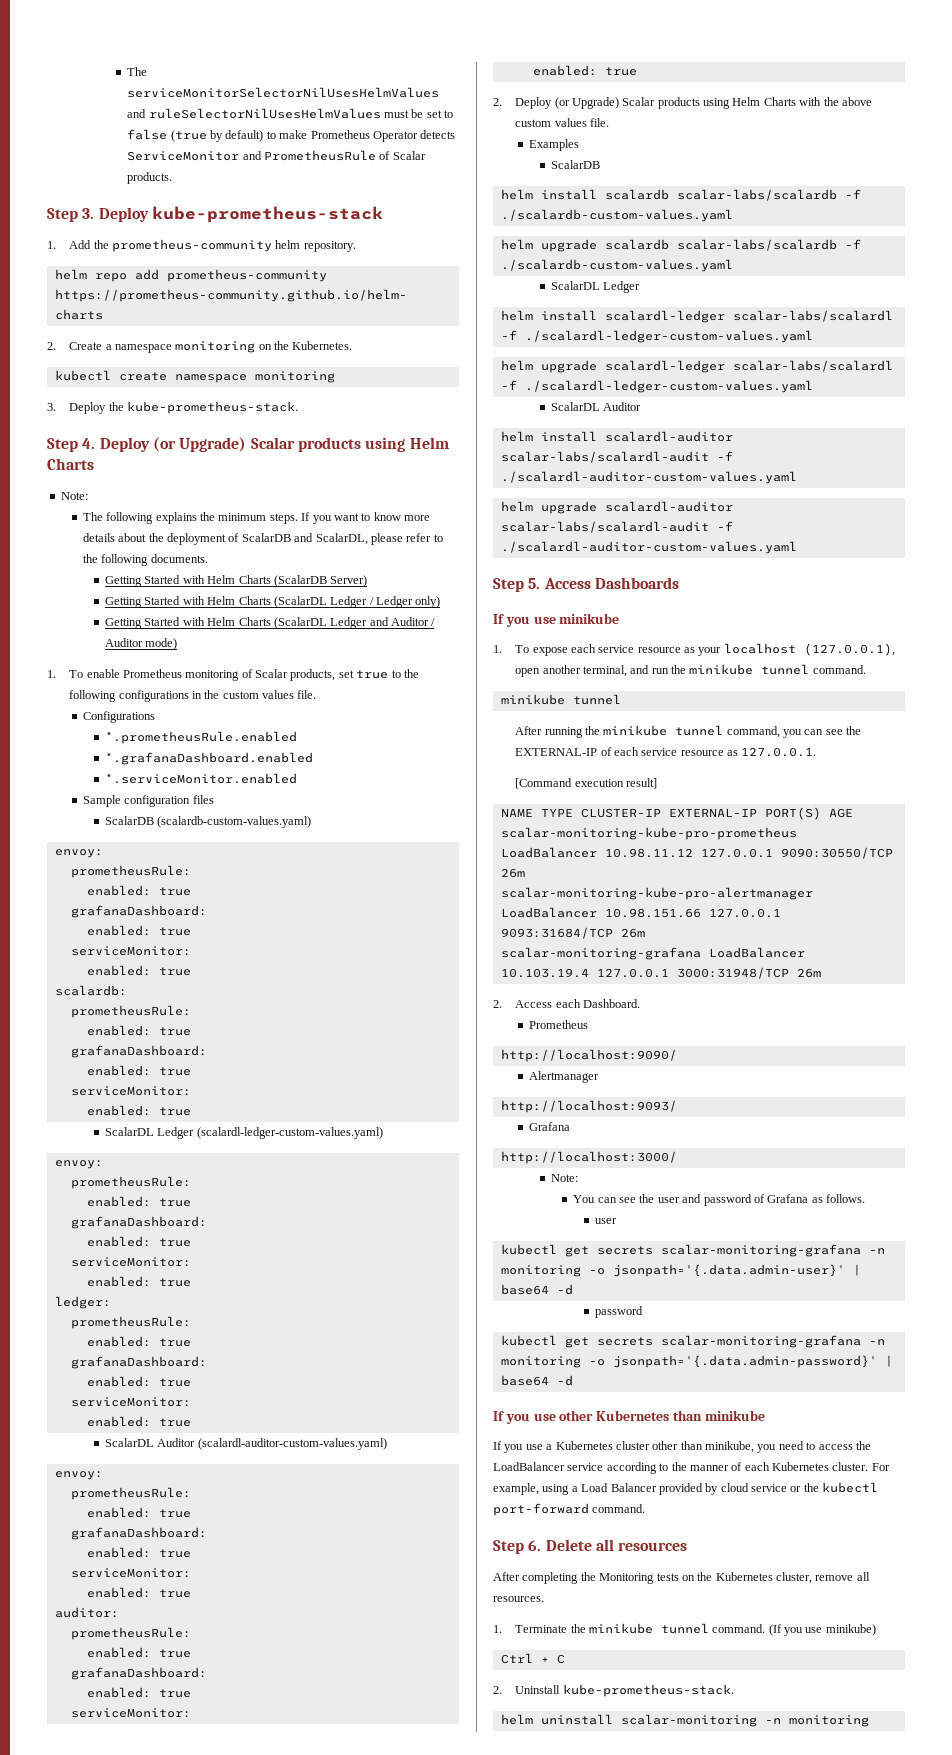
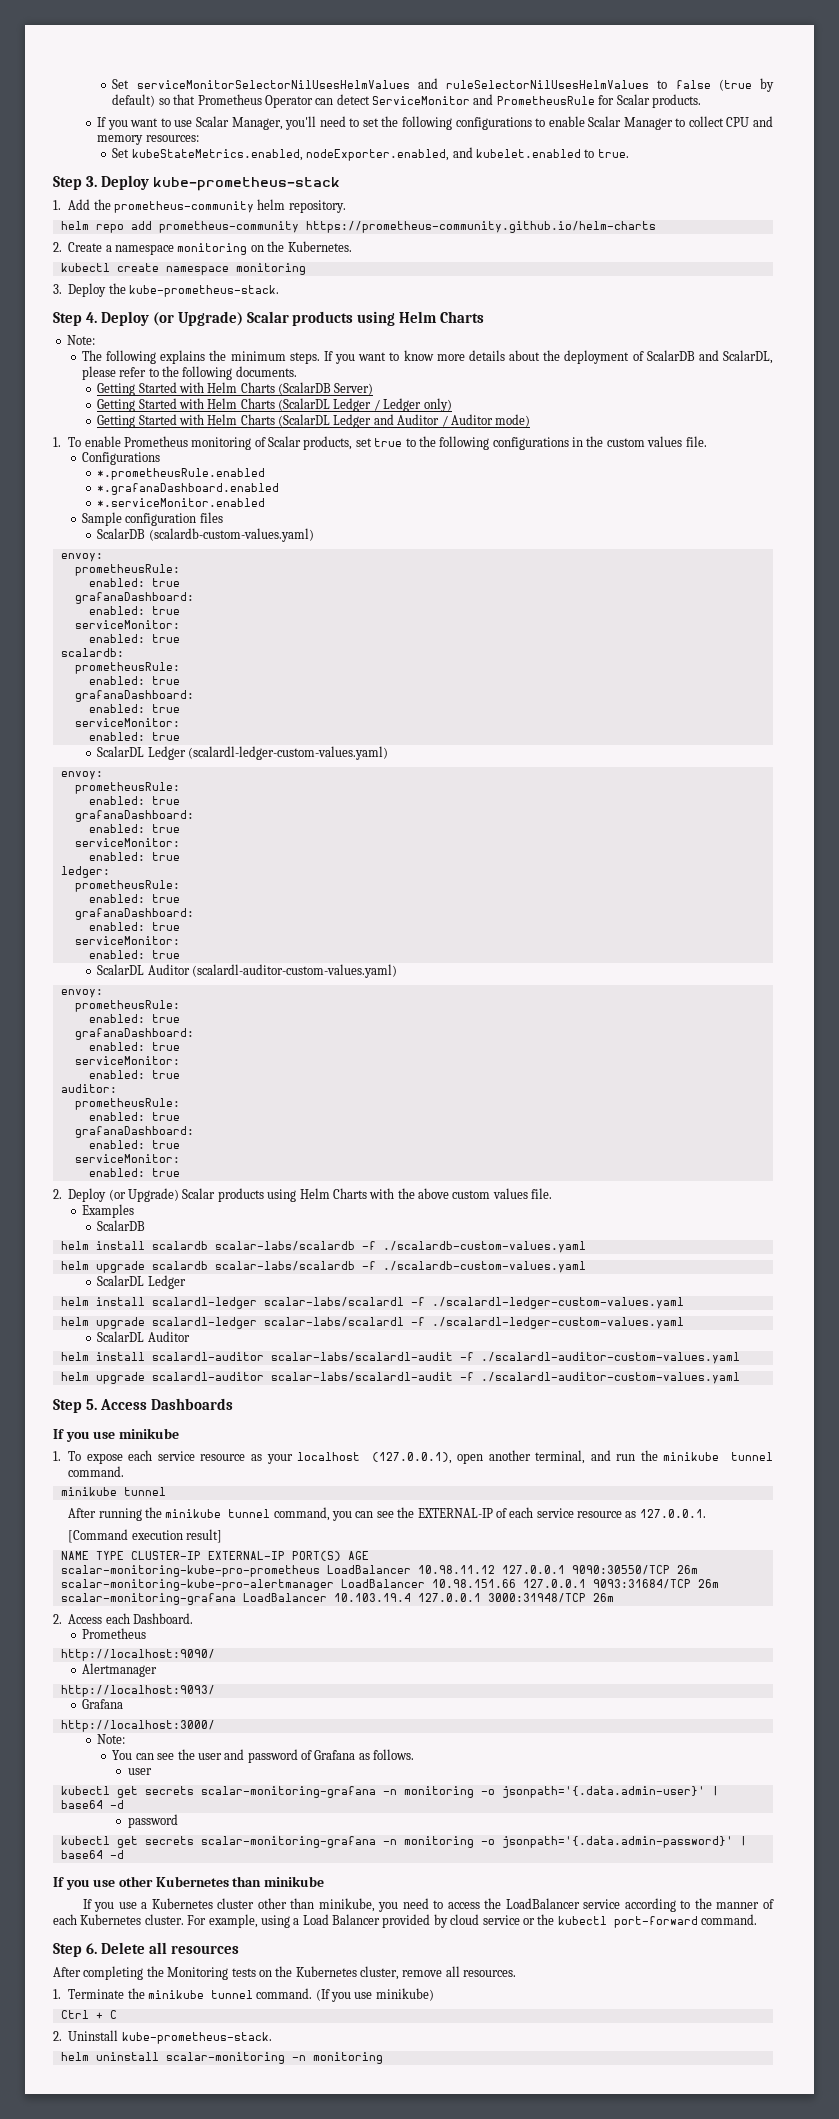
[127,67,148,76] The -> [112,79,130,89] Set
[383,109,442,118] must be set -> (650, 84) none
[266,130,456,142] to make Prometheus Operator detects -> [158,94,370,108] so that Prometheus Operator can detect
[379,151,391,160] of -> [598,95,615,105] for
(173, 178) none -> [97,116,774,130] [97,135,199,145] [112,147,629,161] // If you want to use Scalar Manager, you'll need to set the following configurations to enable Scalar Manager to collect CPU and memory resources: // Set kubeStateMetrics.enabled, nodeExporter.enabled, and kubelet.enabled to true.

